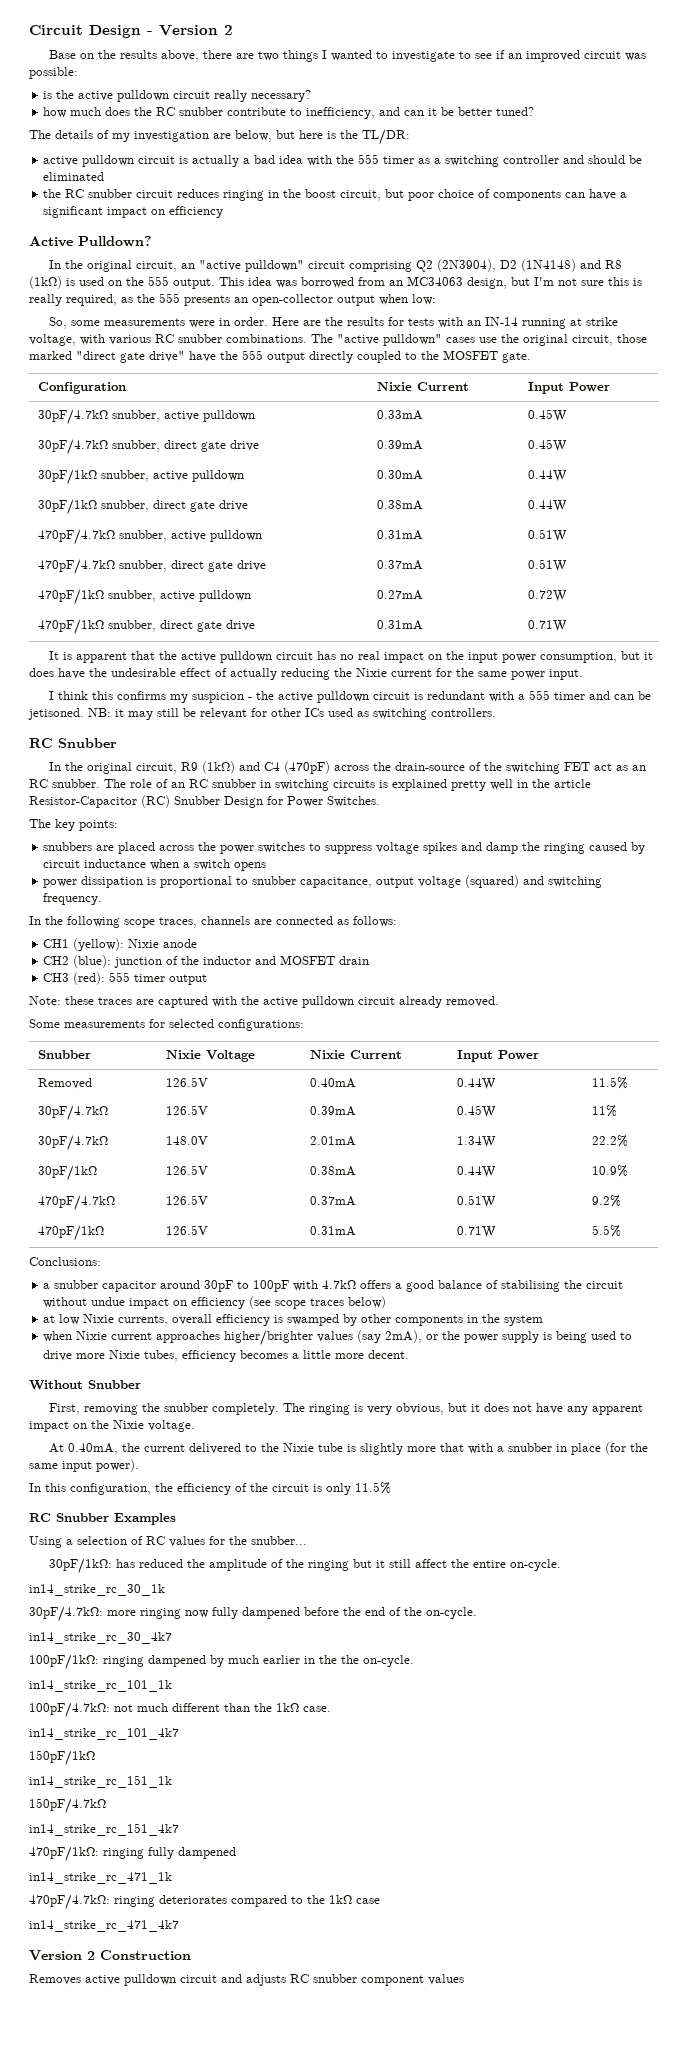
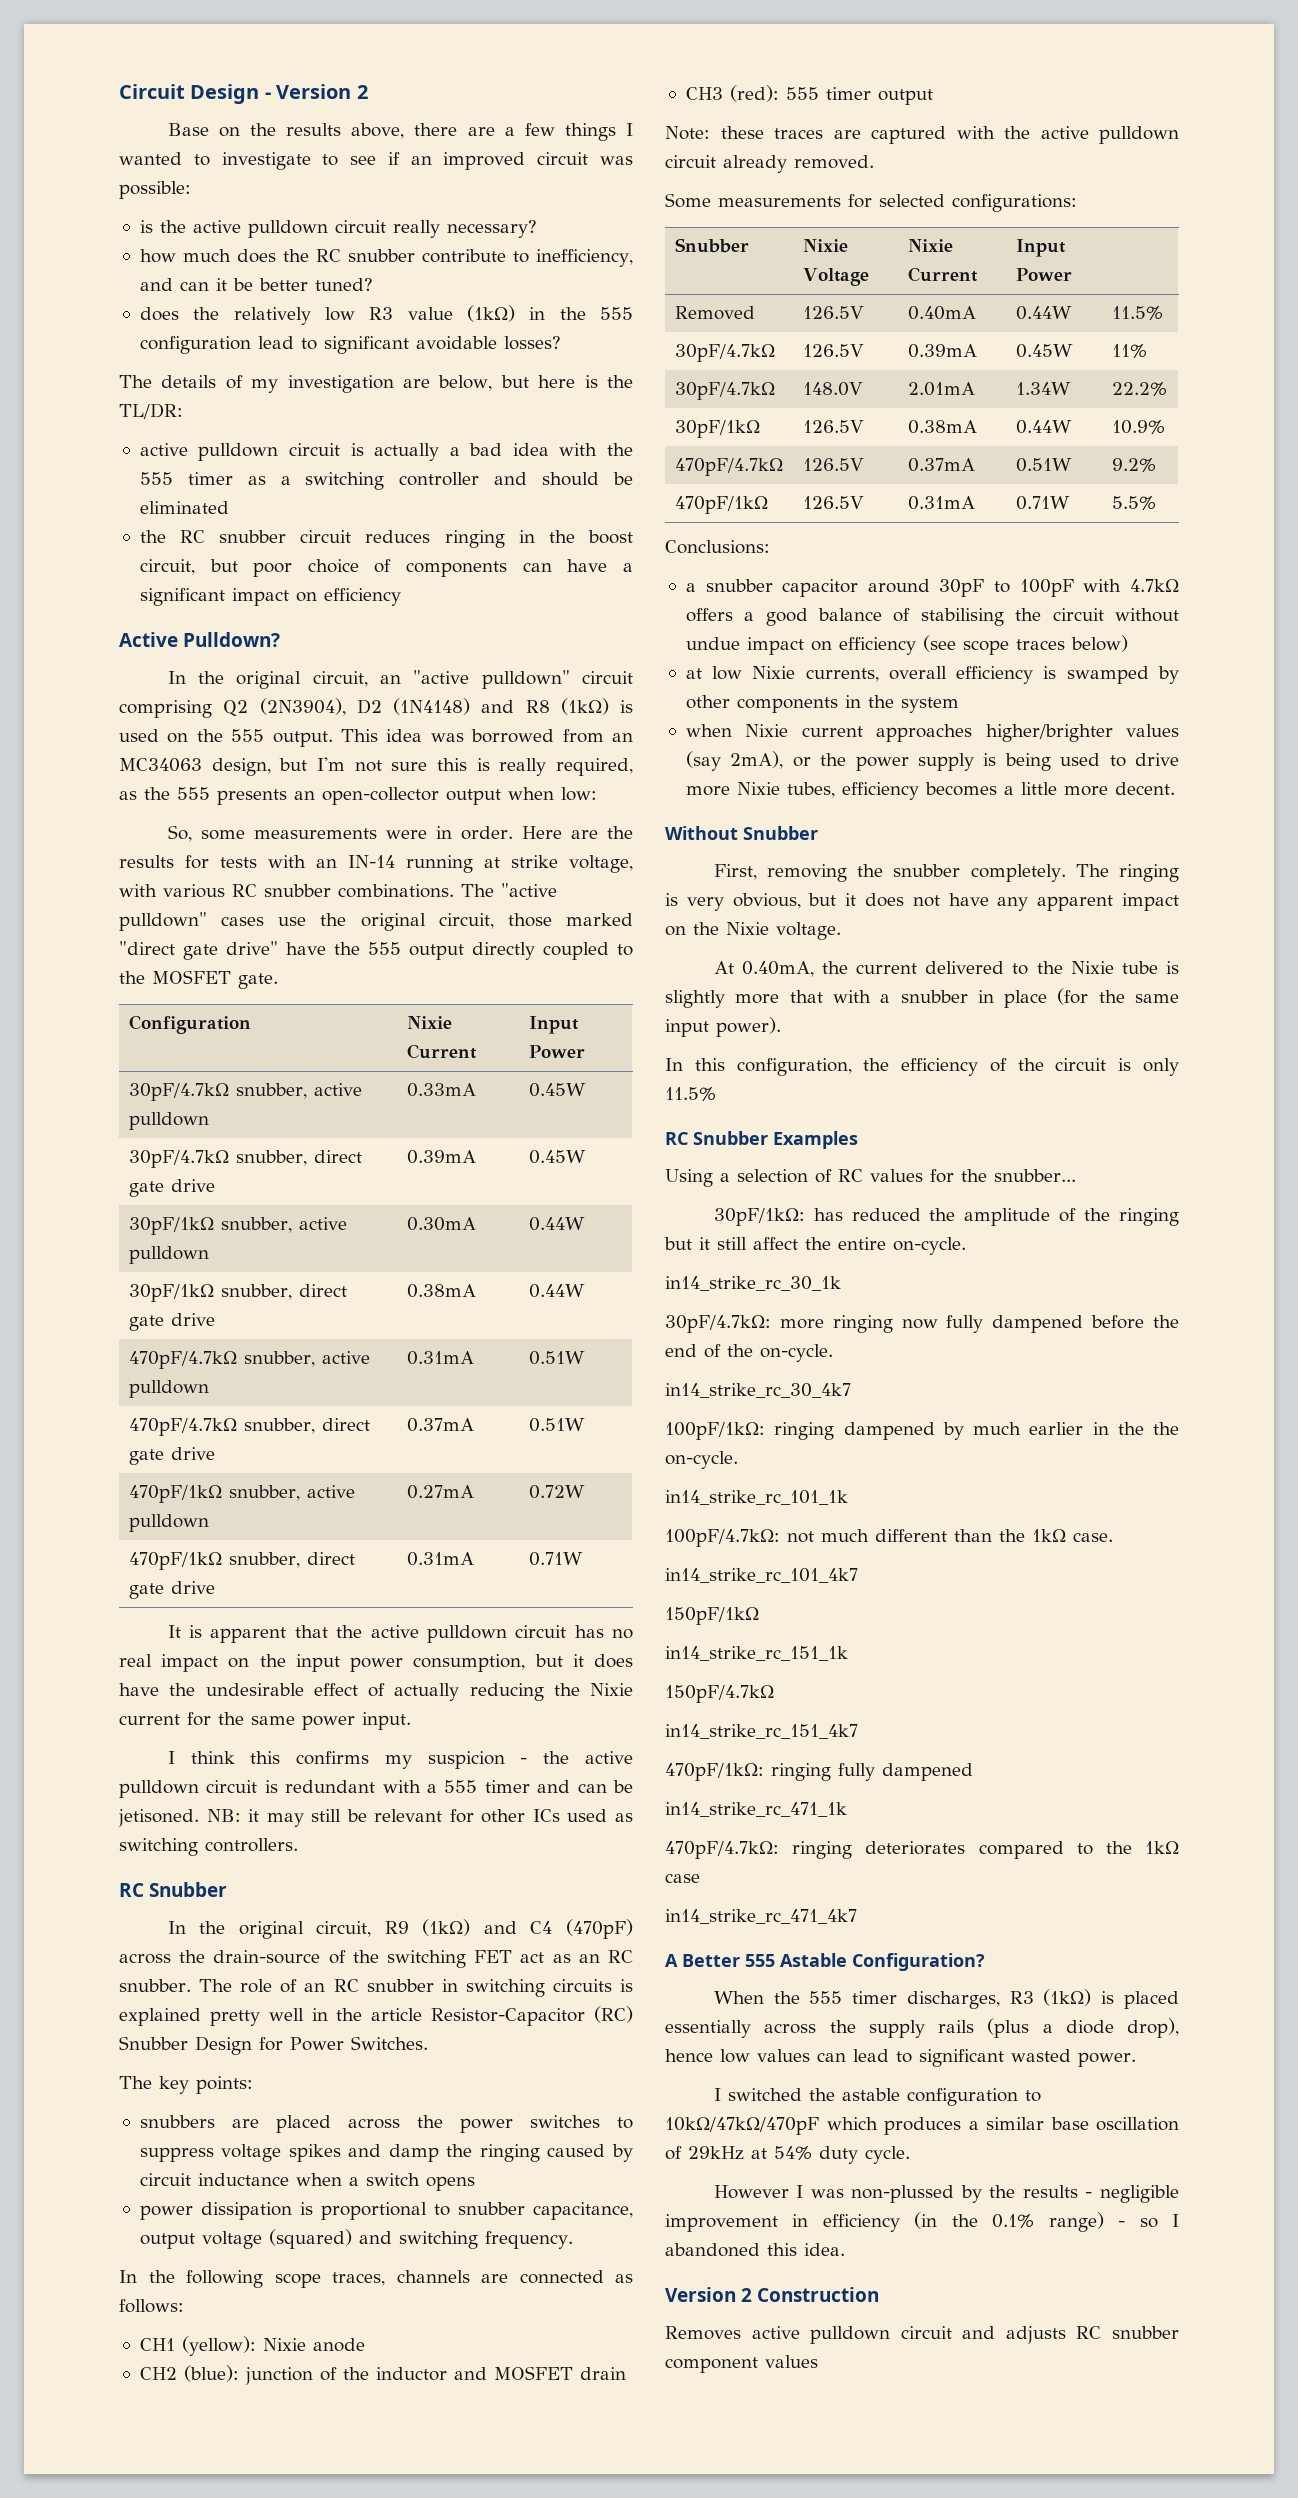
[257,51,279,61] two -> [504,123,555,136] a few
(535, 111) none -> [139,305,633,325] [139,336,561,354] // does the relatively low R3 value (1kΩ) in the 555 configuration lead to significant avoidable losses?
(179, 1926) none -> [665,1953,985,1971] [713,1989,1179,2009] [665,2018,1179,2038] [665,2049,1136,2067] [713,2088,1041,2106] [665,2117,1179,2135] [665,2146,910,2164] [713,2185,1179,2203] [665,2212,1179,2232] [665,2243,845,2257] // A Better 555 Astable Configuration? // When the 555 timer discharges, R3 (1kΩ) is placed essentially across the supply rails (plus a diode drop), hence low values can lead to significant wasted power. // I switched the astable configuration to 10kΩ/47kΩ/470pF which produces a similar base oscillation of 29kHz at 54% duty cycle. // However I was non-plussed by the results - negligible improvement in efficiency (in the 0.1% range) - so I abandoned this idea.

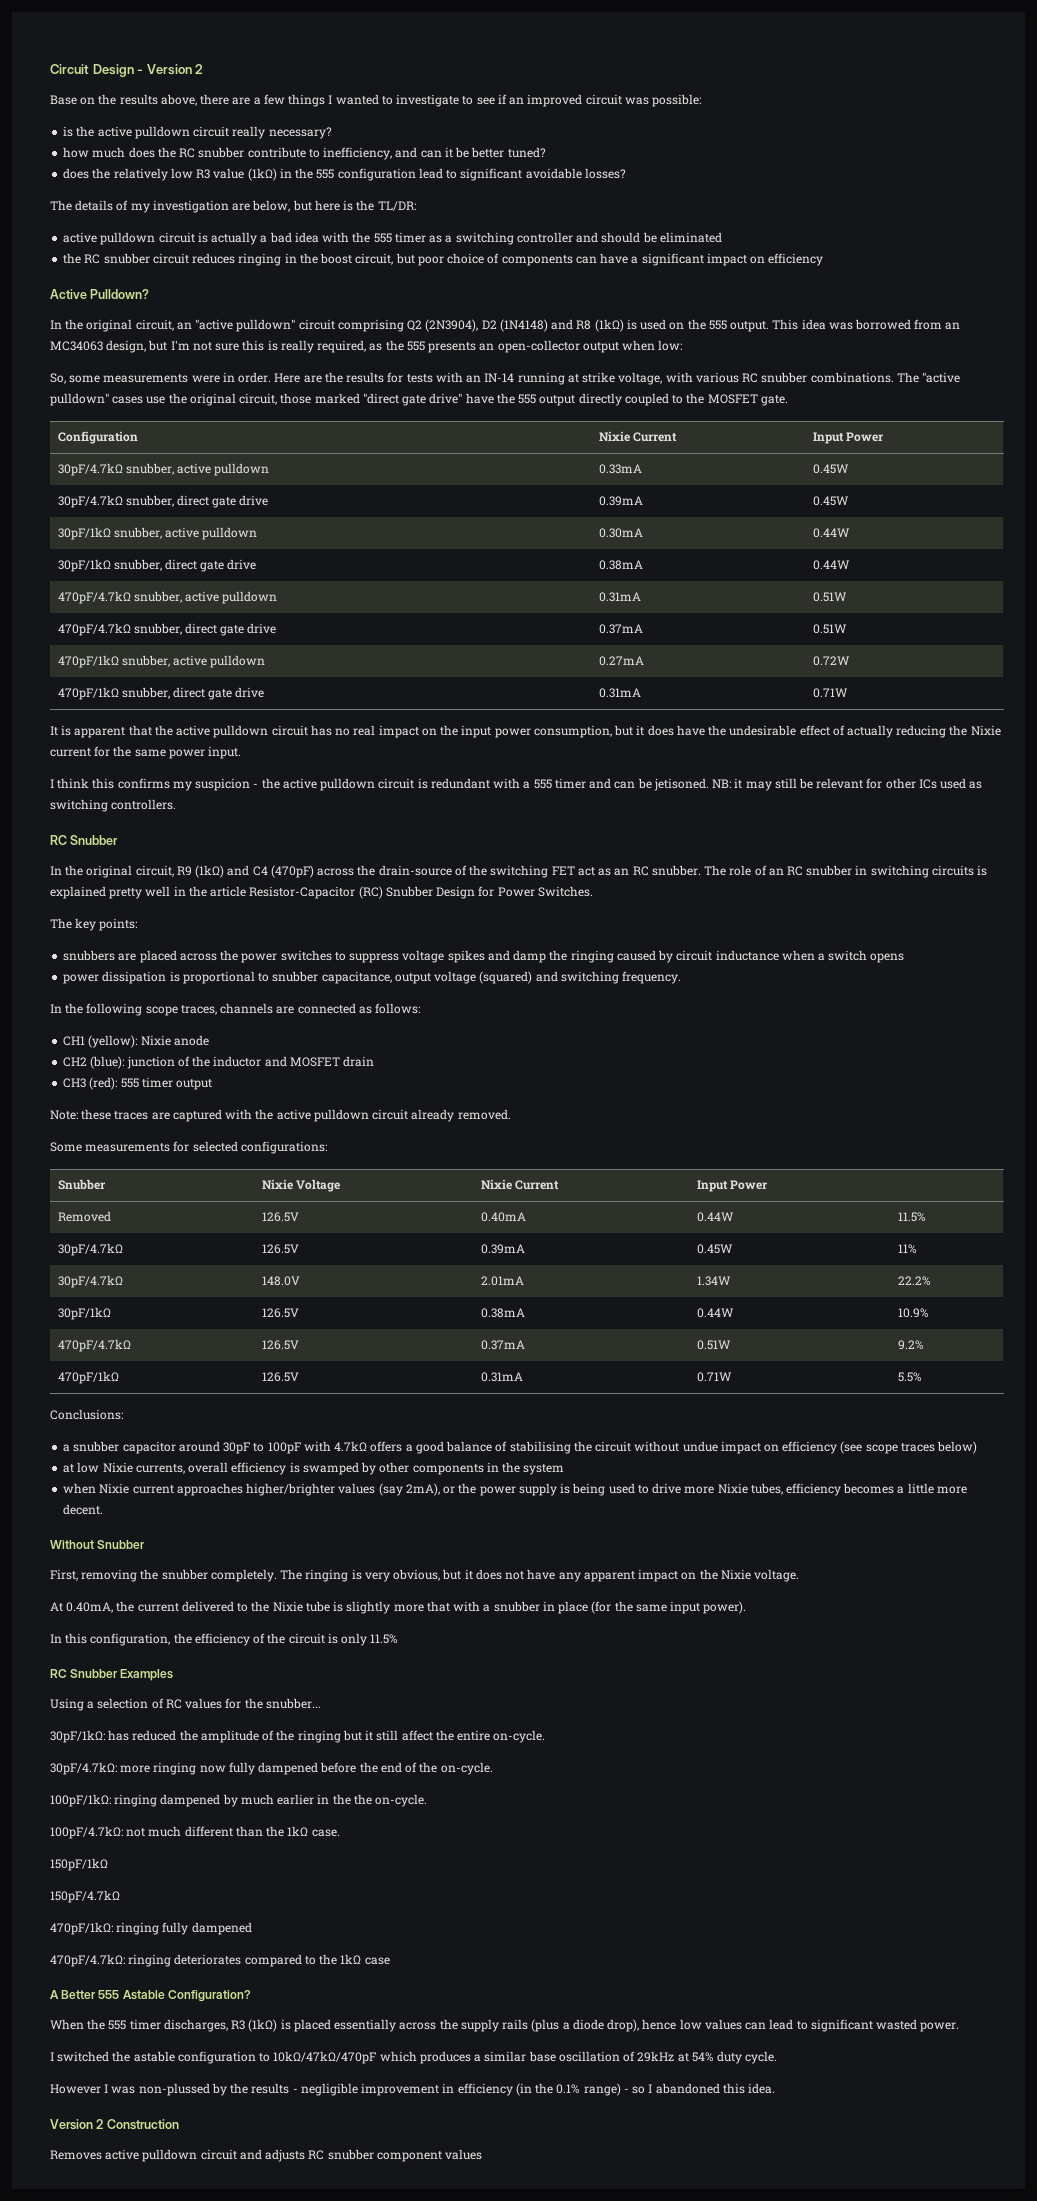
[665,1276,841,1291] // in14_strike_rc_30_1k -> (546, 1736) none
[665,1383,851,1398] // in14_strike_rc_30_4k7 -> (493, 1768) none
[665,1490,848,1505] // in14_strike_rc_101_1k -> (428, 1800) none
[665,1568,858,1583] // in14_strike_rc_101_4k7 -> (340, 1833) none
[665,1646,848,1661] // in14_strike_rc_151_1k -> (108, 1864) none
[665,1724,858,1739] // in14_strike_rc_151_4k7 -> (120, 1896) none
[665,1802,847,1817] // in14_strike_rc_471_1k -> (252, 1928) none
[665,1909,857,1924] // in14_strike_rc_471_4k7 -> (390, 1961) none

